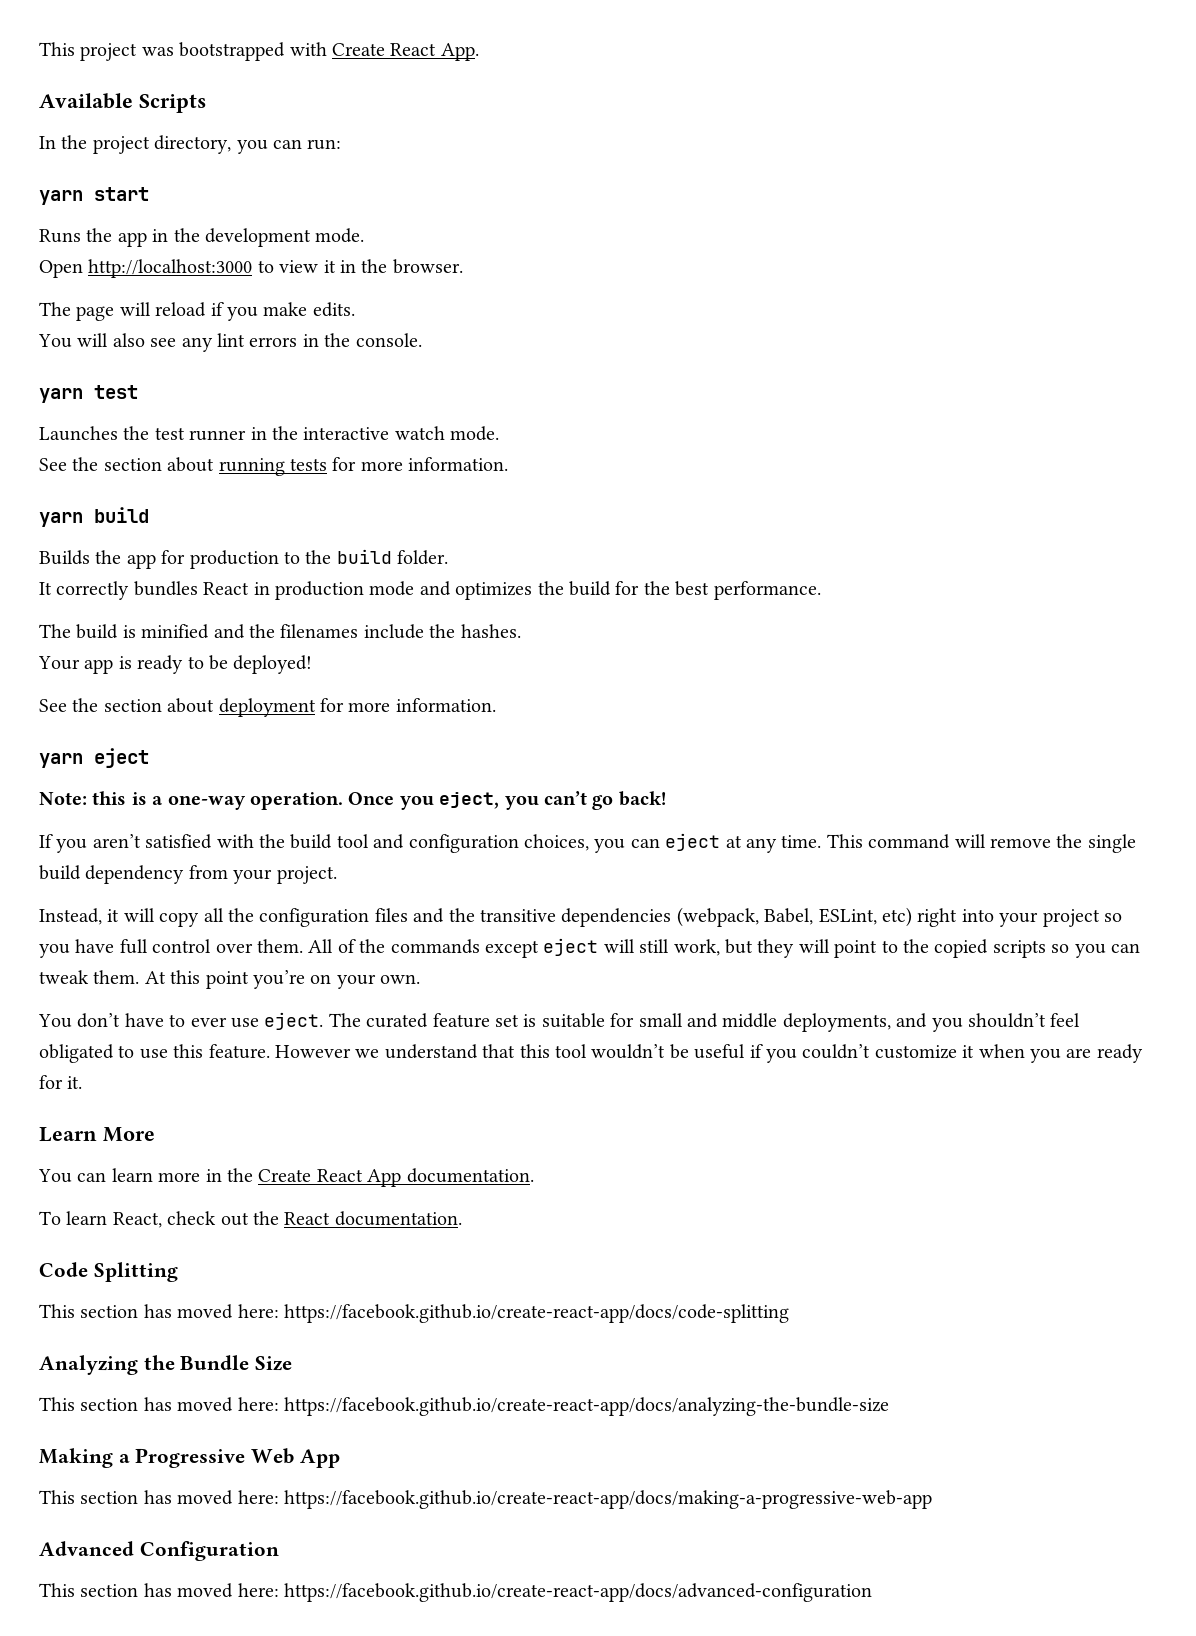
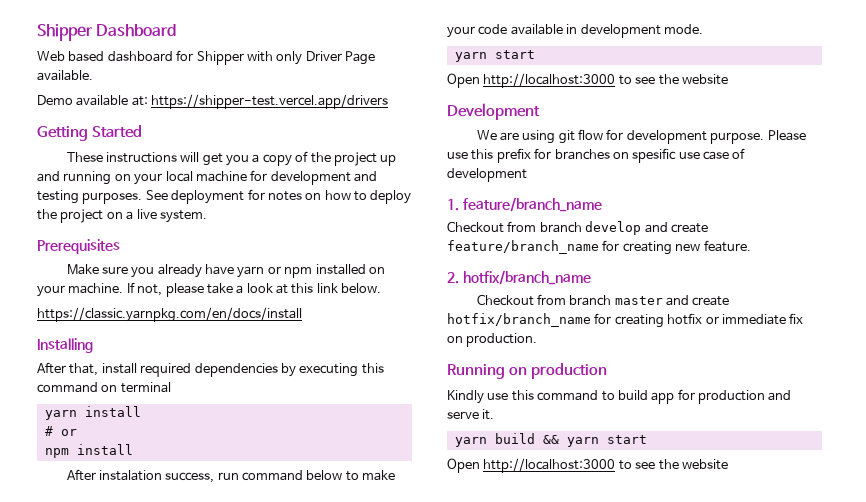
[39,42,479,61] [39,93,206,113] [39,135,342,154] [39,187,149,205] [39,228,365,247] [39,259,463,278] [39,302,355,321] [38,333,422,352] [39,385,138,403] [39,426,500,441] [39,457,509,476] [39,507,149,527] [39,549,449,569] [39,581,821,600] [39,624,521,639] [38,655,313,674] [39,698,496,717] [39,748,149,768] [39,791,666,810] [39,833,1136,853] [39,865,337,884] [39,907,1122,927] [39,938,1140,958] [39,970,421,989] [38,1012,1081,1032] [39,1044,1143,1063] [39,1075,83,1089] [39,1127,155,1142] [38,1168,534,1187] [39,1211,462,1228] [39,1262,178,1282] [39,1304,789,1323] [39,1355,293,1375] [39,1397,889,1416] [39,1448,340,1468] [39,1490,932,1509] [39,1541,279,1561] [39,1583,872,1602] This project was bootstrapped with Create React App. // Available Scripts // In the project directory, you can run: // yarn start // Runs the app in the development mode. // Open http://localhost:3000 to view it in the browser. // The page will reload if you make edits. // You will also see any lint errors in the console. // yarn test // Launches the test runner in the interactive watch mode. // See the section about running tests for more information. // yarn build // Builds the app for production to the build folder. // It correctly bundles React in production mode and optimizes the build for the best performance. // The build is minified and the filenames include the hashes. // Your app is ready to be deployed! // See the section about deployment for more information. // yarn eject // Note: this is a one-way operation. Once you eject, you can’t go back! // If you aren’t satisfied with the build tool and configuration choices, you can eject at any time. This command will remove the single build dependency from your project. // Instead, it will copy all the configuration files and the transitive dependencies (webpack, Babel, ESLint, etc) right into your project so you have full control over them. All of the commands except eject will still work, but they will point to the copied scripts so you can tweak them. At this point you’re on your own. // You don’t have to ever use eject. The curated feature set is suitable for small and middle deployments, and you shouldn’t feel obligated to use this feature. However we understand that this tool wouldn’t be useful if you couldn’t customize it when you are ready for it. // Learn More // You can learn more in the Create React App documentation. // To learn React, check out the React documentation. // Code Splitting // This section has moved here: https://facebook.github.io/create-react-app/docs/code-splitting // Analyzing the Bundle Size // This section has moved here: https://facebook.github.io/create-react-app/docs/analyzing-the-bundle-size // Making a Progressive Web App // This section has moved here: https://facebook.github.io/create-react-app/docs/making-a-progressive-web-app // Advanced Configuration // This section has moved here: https://facebook.github.io/create-react-app/docs/advanced-configuration -> [37,24,177,41] [37,50,375,65] [37,70,93,81] [37,94,389,109] [37,125,142,141] [66,151,397,166] [37,170,377,185] [37,189,412,204] [37,209,207,223] [37,239,120,254] [66,264,385,278] [37,282,382,297] [37,307,302,322] [37,338,93,353] [37,362,384,377] [37,382,171,393] [44,406,141,420] [44,426,77,436] [44,444,133,458] [66,469,396,483] [447,24,703,38] [454,50,535,62] [447,73,728,88] [447,103,540,120] [476,129,806,144] [447,148,746,163] [447,168,527,182] [447,197,602,212] [447,221,708,235] [447,240,751,255] [447,270,591,285] [476,294,730,306] [447,313,804,328] [447,333,538,347] [447,363,607,379] [447,389,792,404] [447,409,495,420] [454,433,647,447] [447,458,728,473] Shipper Dashboard // Web based dashboard for Shipper with only Driver Page available. // Demo available at: https://shipper-test.vercel.app/drivers // Getting Started // These instructions will get you a copy of the project up and running on your local machine for development and testing purposes. See deployment for notes on how to deploy the project on a live system. // Prerequisites // Make sure you already have yarn or npm installed on your machine. If not, please take a look at this link below. // https://classic.yarnpkg.com/en/docs/install // Installing // After that, install required dependencies by executing this command on terminal // yarn install // # or // npm install // After instalation success, run command below to make your code available in development mode. // yarn start // Open http://localhost:3000 to see the website // Development // We are using git flow for development purpose. Please use this prefix for branches on spesific use case of development // 1. feature/branch_name // Checkout from branch develop and create feature/branch_name for creating new feature. // 2. hotfix/branch_name // Checkout from branch master and create hotfix/branch_name for creating hotfix or immediate fix on production. // Running on production // Kindly use this command to build app for production and serve it. // yarn build && yarn start // Open http://localhost:3000 to see the website

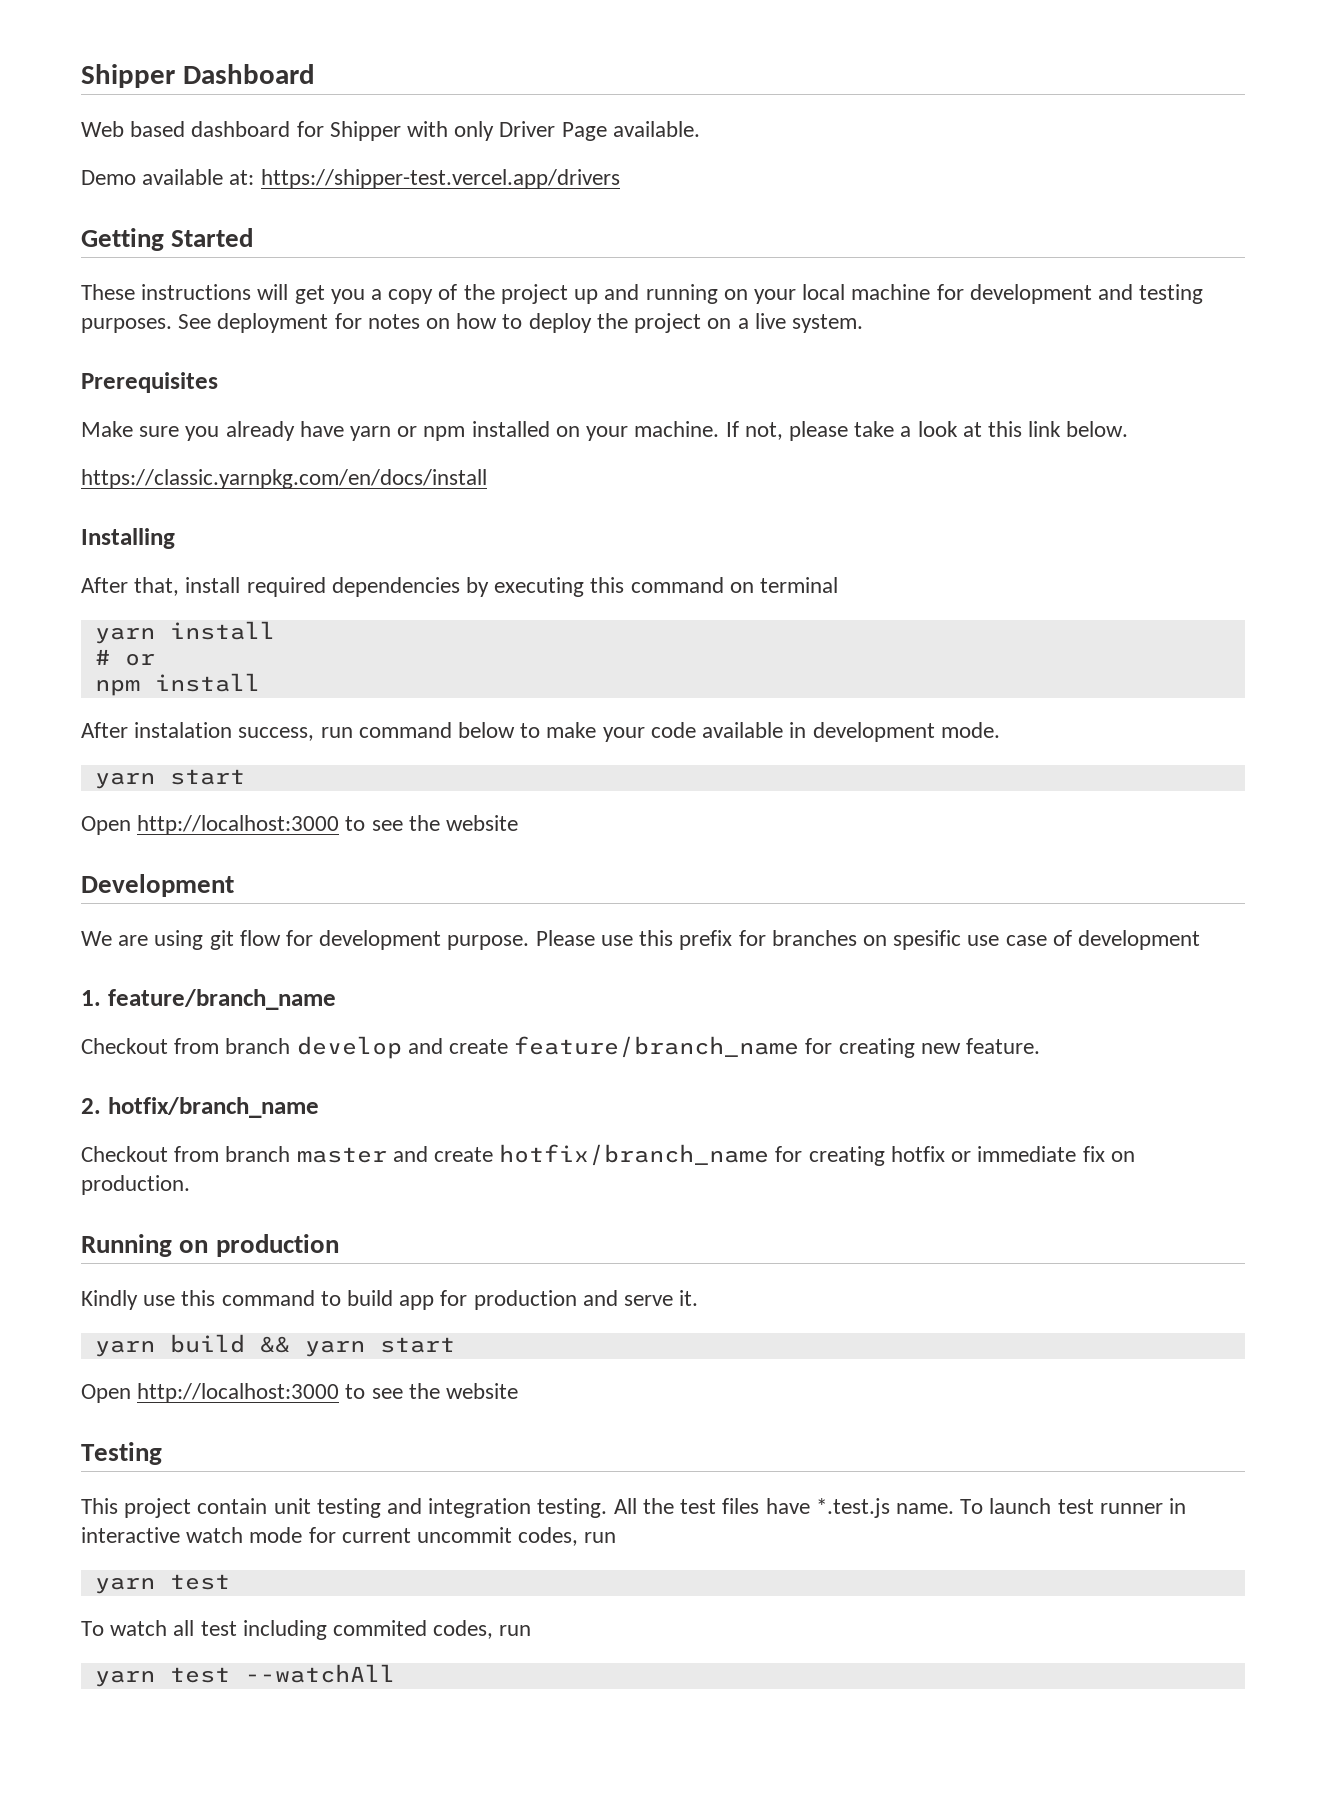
(728, 464) none -> [81,1442,162,1465] [81,1498,1186,1518] [81,1527,617,1546] [94,1574,230,1594] [81,1620,532,1640] [94,1664,395,1687] // Testing // This project contain unit testing and integration testing. All the test files have *.test.js name. To launch test runner in interactive watch mode for current uncommit codes, run // yarn test // To watch all test including commited codes, run // yarn test --watchAll

